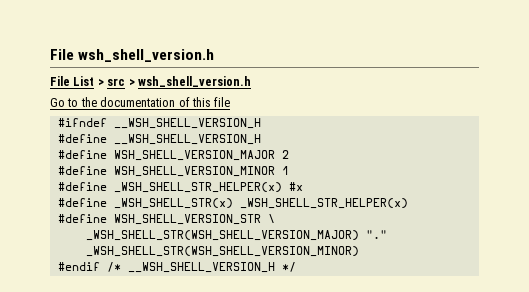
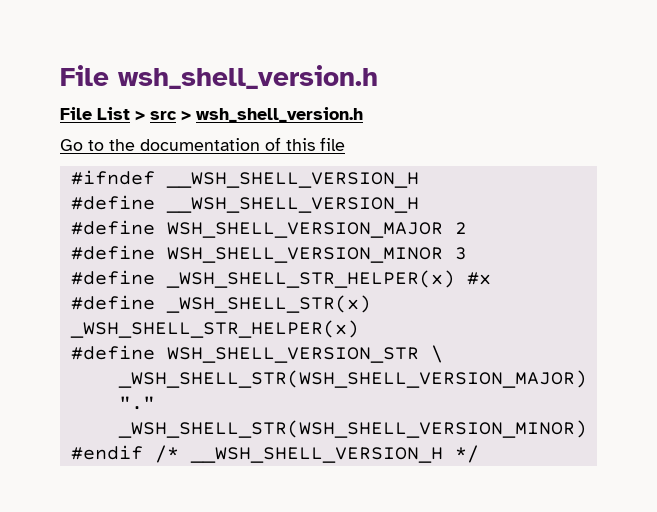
[281,166,289,175] 1 -> [454,247,467,260] 3

